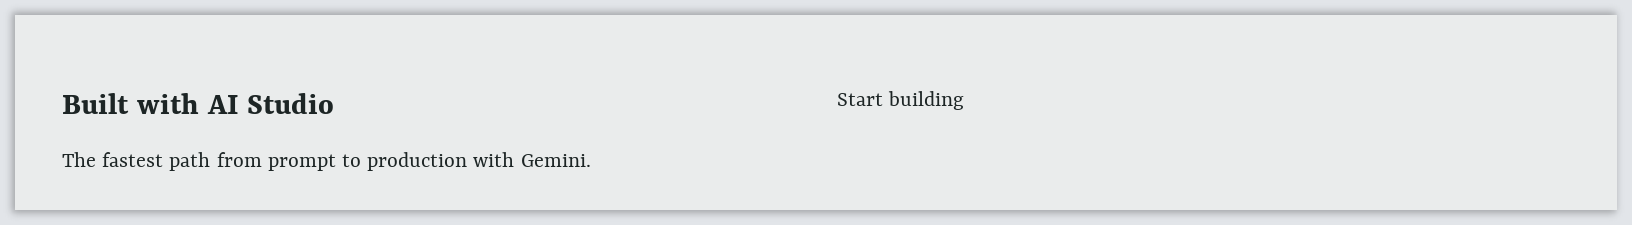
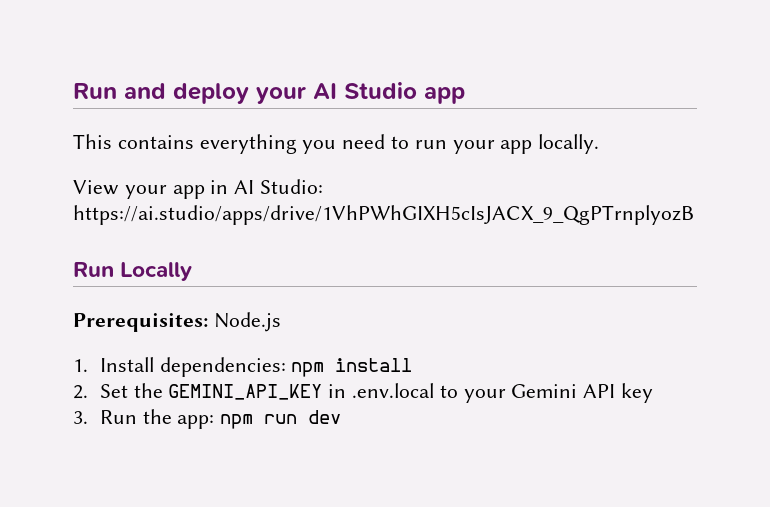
[62,93,335,114] [62,152,591,171] [837,91,965,110] Built with AI Studio // The fastest path from prompt to production with Gemini. // Start building -> [73,82,465,104] [73,134,600,154] [73,179,324,199] [73,205,694,225] [73,262,193,281] [73,312,281,332] [73,357,413,377] [73,383,654,403] [73,409,342,429] Run and deploy your AI Studio app // This contains everything you need to run your app locally. // View your app in AI Studio: https://ai.studio/apps/drive/1VhPWhGIXH5cIsJACX_9_QgPTrnplyozB // Run Locally // Prerequisites: Node.js // 1. Install dependencies: npm install // 2. Set the GEMINI_API_KEY in .env.local to your Gemini API key // 3. Run the app: npm run dev

